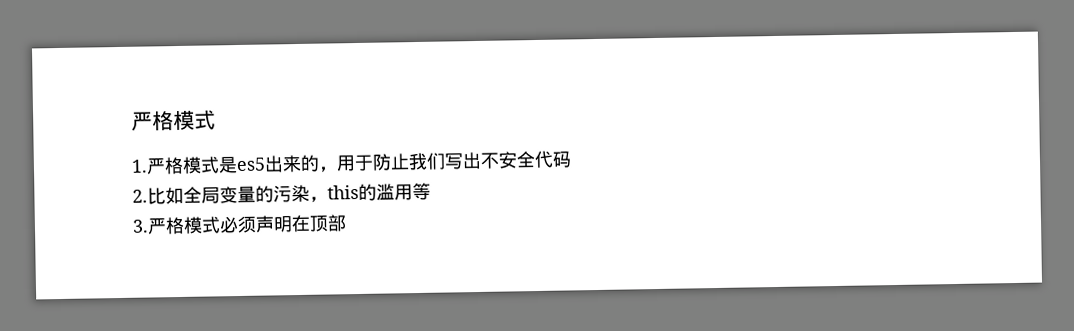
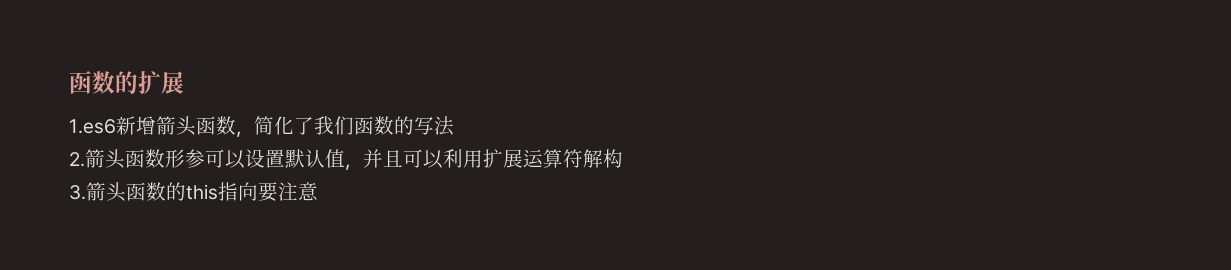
[131,110,216,131] [131,150,572,175] [132,182,431,205] [132,214,347,235] 严格模式 // 1.严格模式是es5出来的，用于防止我们写出不安全代码 // 2.比如全局变量的污染，this的滥用等 // 3.严格模式必须声明在顶部 -> [69,71,184,94] [69,116,454,137] [69,149,623,170] [69,182,318,202] 函数的扩展 // 1.es6新增箭头函数，简化了我们函数的写法 // 2.箭头函数形参可以设置默认值，并且可以利用扩展运算符解构 // 3.箭头函数的this指向要注意

